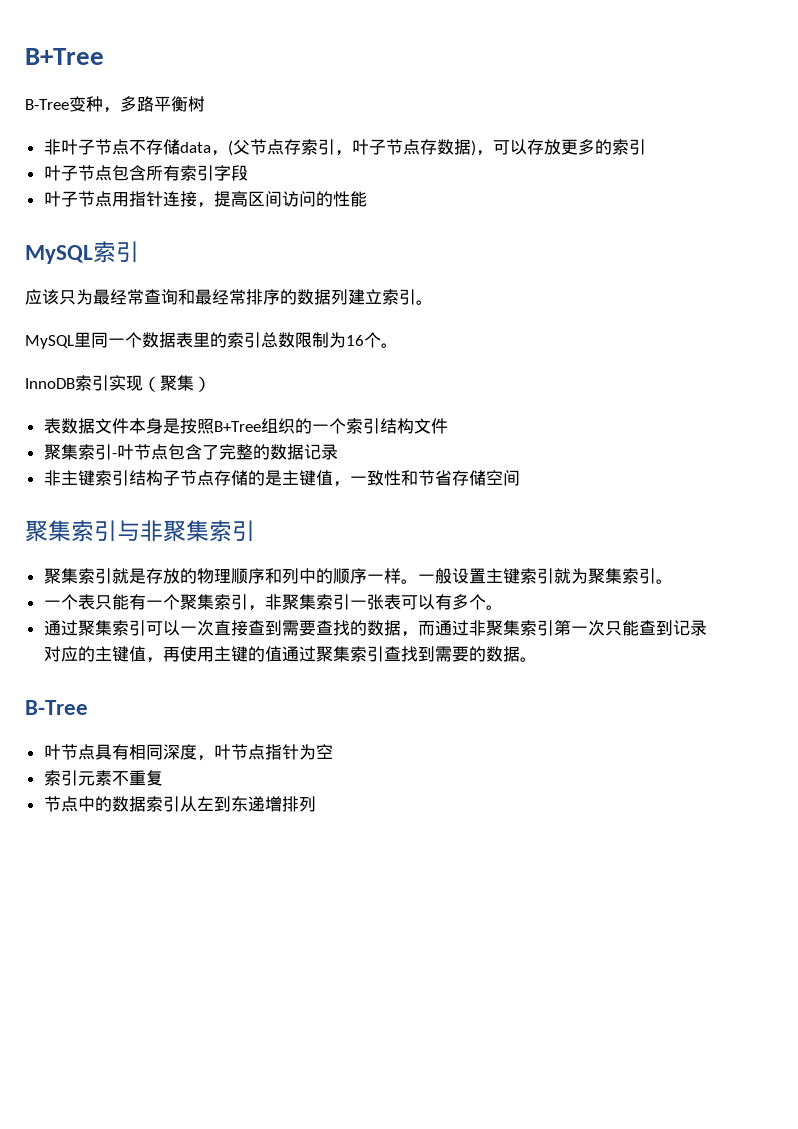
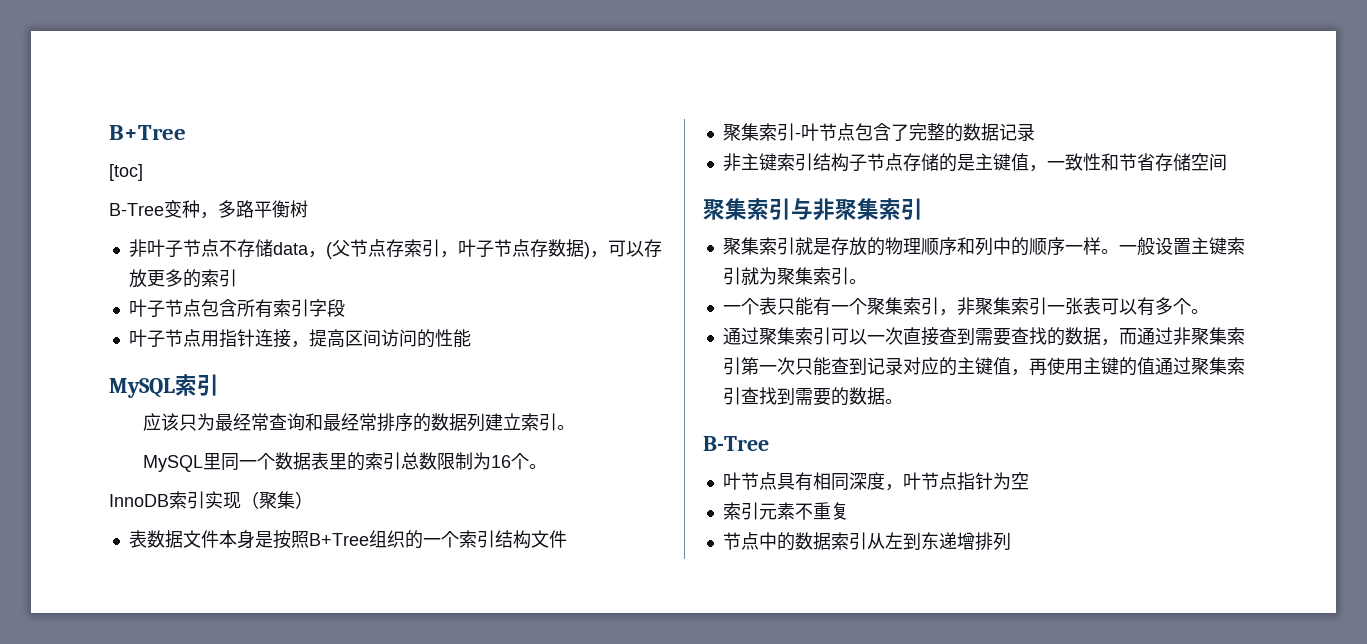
[25,48,104,65] B+Tree -> [109,125,186,140] [109,164,143,181] B+Tree // [toc]

